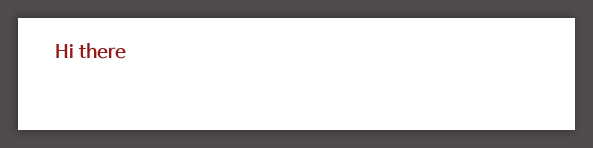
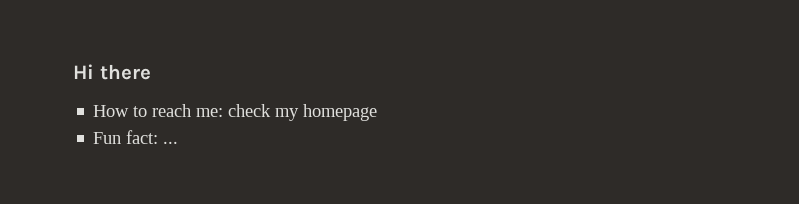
(127, 51) none -> [93,104,378,121] [93,130,179,144] // How to reach me: check my homepage // Fun fact: ...

